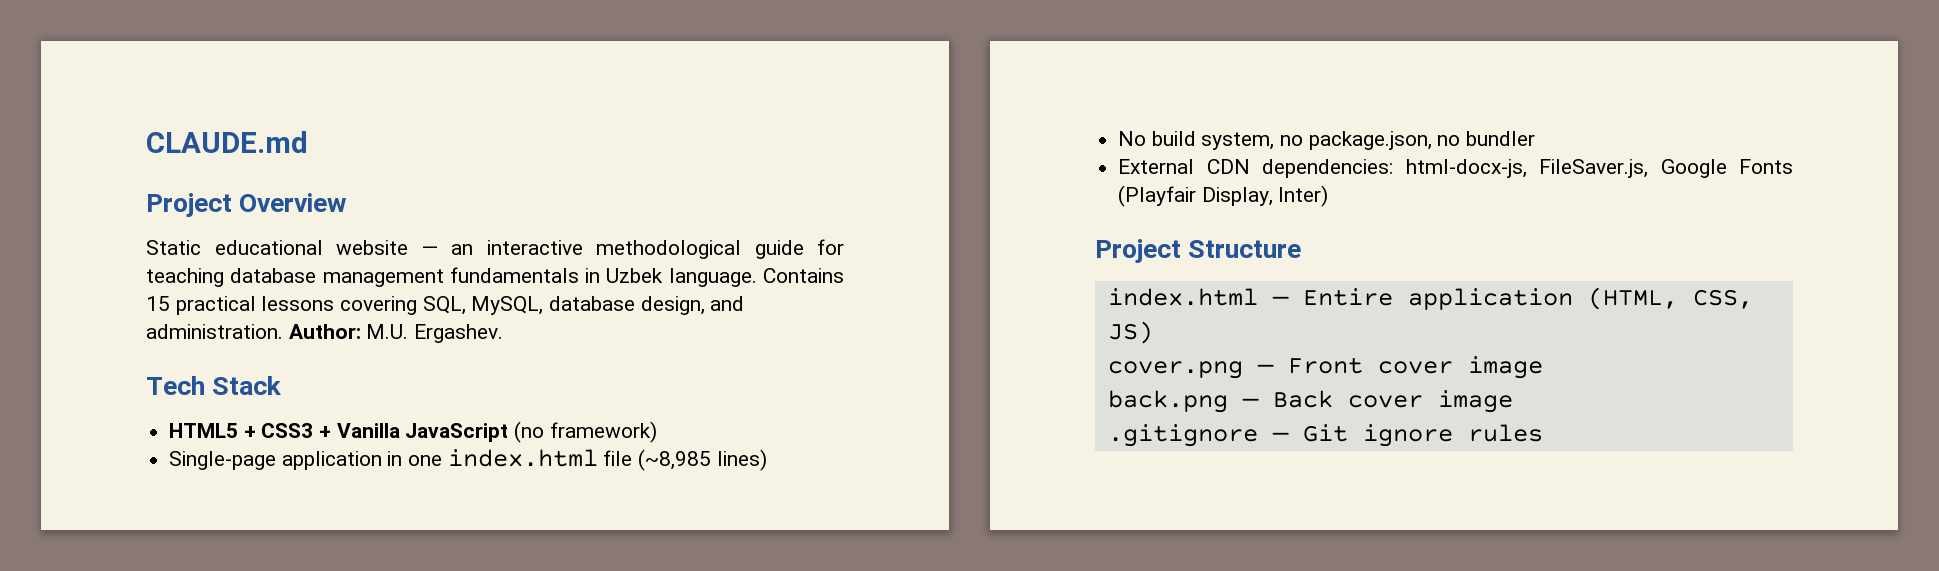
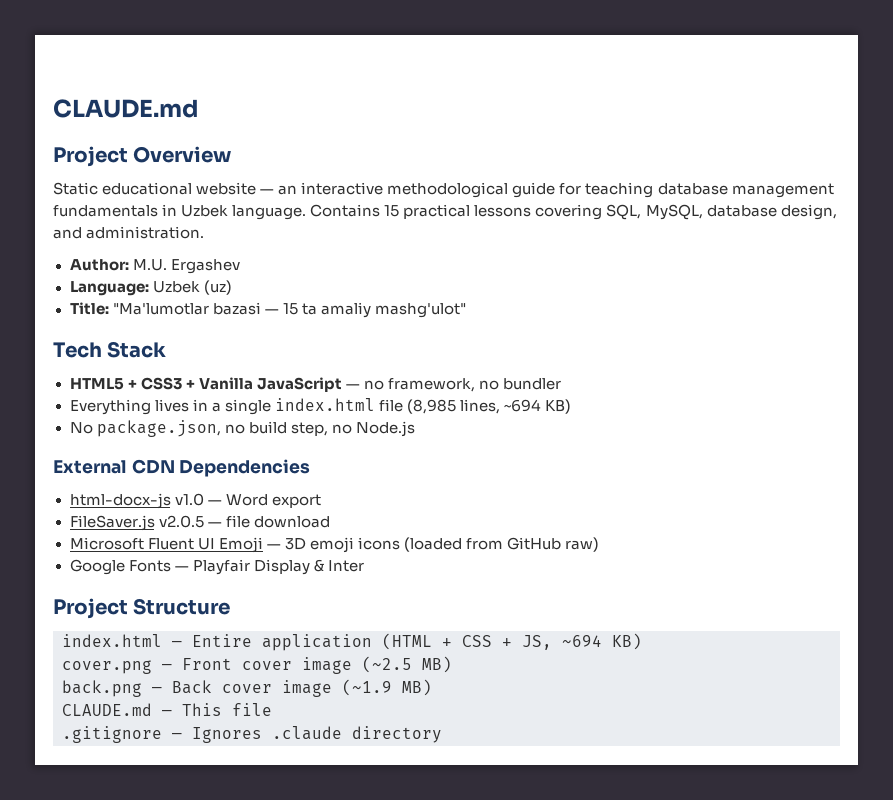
(283, 331) none -> (205, 232) //
[414,324,504,343] Ergashev. -> [170,259,240,274] [69,280,232,296] [69,302,466,318] Ergashev // Language: Uzbek (uz) // Title: "Ma'lumotlar bazasi — 15 ta amaliy mashg'ulot"
[514,421,657,443] [169,449,767,471] [1118,131,1536,150] [1118,159,1793,178] [1118,185,1329,207] (no framework) // Single-page application in one index.html file (~8,985 lines) // No build system, no package.json, no bundler // External CDN dependencies: html-docx-js, FileSaver.js, Google Fonts (Playfair Display, Inter) -> [345,378,561,392] [69,398,572,415] [69,420,415,437] [53,459,311,477] [69,493,321,509] [69,515,330,531] [69,537,600,553] [69,559,364,575] — no framework, no bundler // Everything lives in a single index.html file (8,985 lines, ~694 KB) // No package.json, no build step, no Node.js // External CDN Dependencies // html-docx-js v1.0 — Word export // FileSaver.js v2.0.5 — file download // Microsoft Fluent UI Emoji — 3D emoji icons (loaded from GitHub raw) // Google Fonts — Playfair Display & Inter
[1587,287,1753,310] [1107,321,1153,344] (HTML, CSS, JS) -> [382,633,642,650] (HTML + CSS + JS, ~694 KB)
(1543, 367) none -> [362,656,452,673] (~2.5 MB)
(1513, 401) none -> [342,679,432,696] [62,703,272,716] (~1.9 MB) // CLAUDE.md — This file
[1302,424,1543,447] Git ignore rules -> [192,726,442,743] Ignores .claude directory

